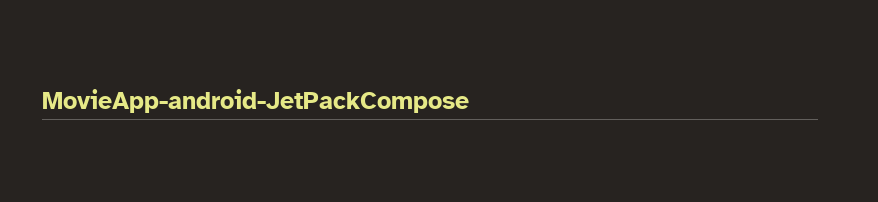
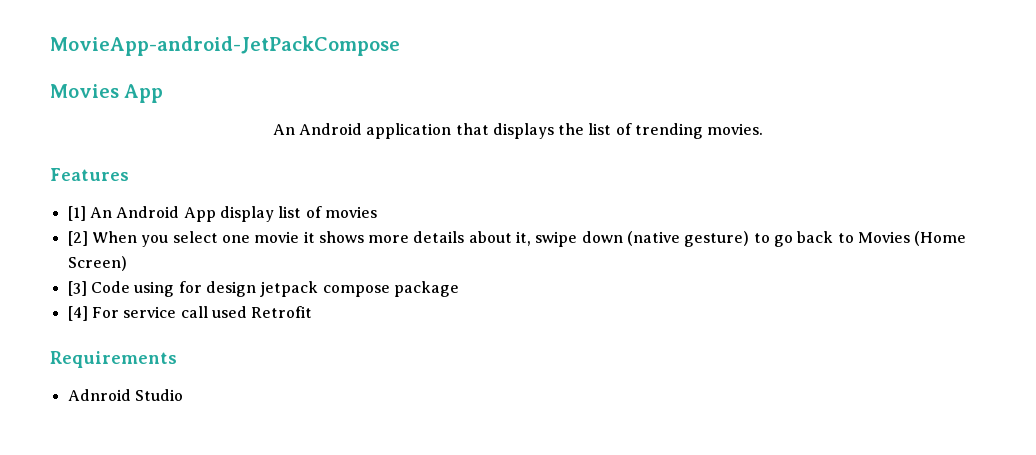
(469, 101) none -> [50,84,164,103] [272,123,764,139] [50,168,129,181] [67,206,377,222] [67,231,967,247] [67,256,127,271] [67,281,459,297] [67,306,313,321] [50,351,177,368] [67,389,183,401] // Movies App // An Android application that displays the list of trending movies. // Features // [1] An Android App display list of movies // [2] When you select one movie it shows more details about it, swipe down (native gesture) to go back to Movies (Home Screen) // [3] Code using for design jetpack compose package // [4] For service call used Retrofit // Requirements // Adnroid Studio

